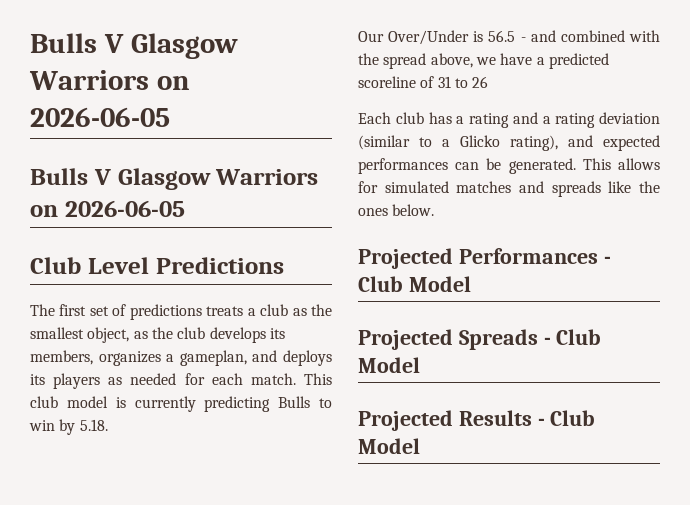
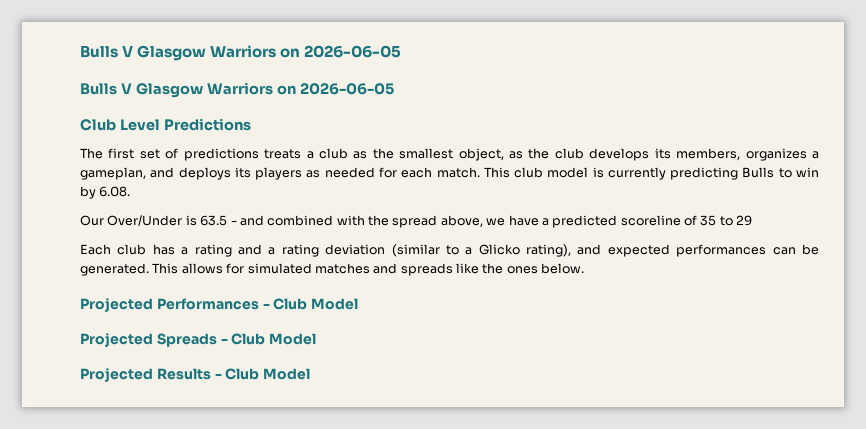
[79,419,108,431] 5.18. -> [99,186,131,197] 6.08.
[488,30,516,42] 56.5 -> [200,215,228,226] 63.5
[437,76,489,88] 31 to 26 -> [700,215,753,226] 35 to 29

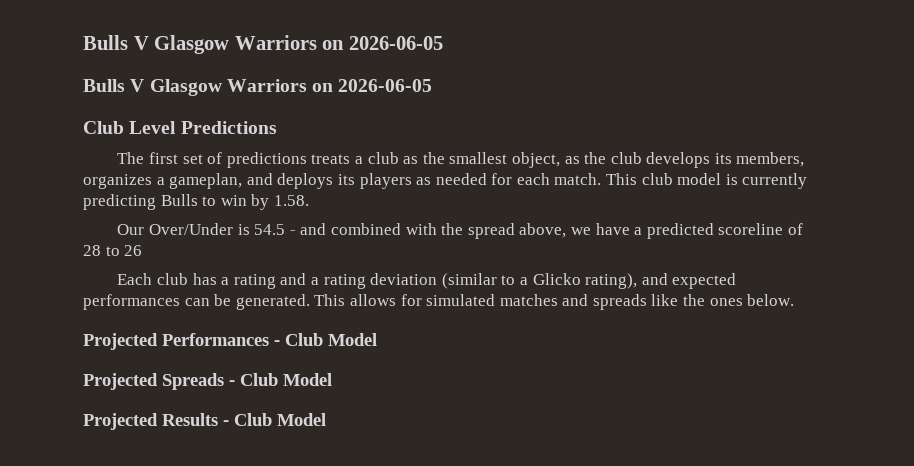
[99,186,131,197] 6.08. -> [273,195,309,206] 1.58.
[200,215,228,226] 63.5 -> [254,224,286,235] 54.5
[700,215,753,226] 35 to 29 -> [83,245,143,256] 28 to 26

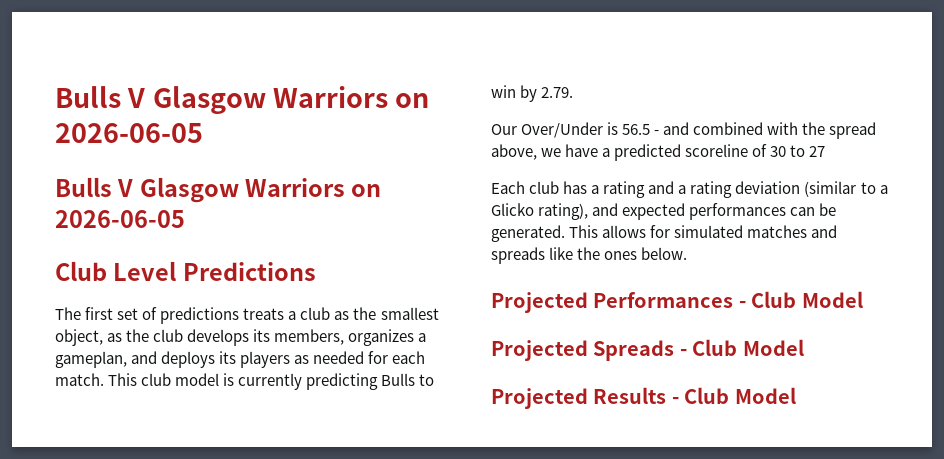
[273,195,309,206] 1.58. -> [541,87,574,98] 2.79.
[254,224,286,235] 54.5 -> [622,124,651,135] 56.5
[83,245,143,256] 28 to 26 -> [770,145,826,157] 30 to 27

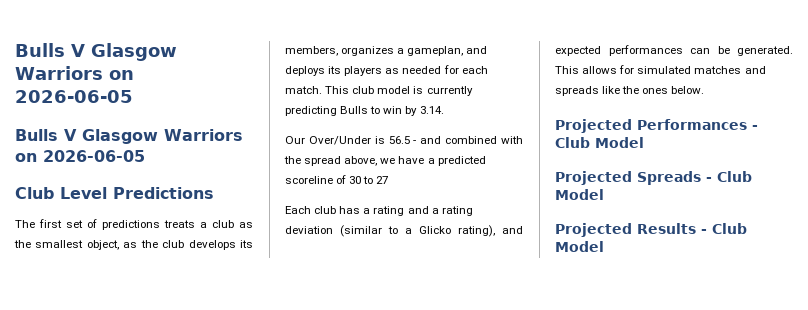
[541,87,574,98] 2.79. -> [419,106,444,114] 3.14.

